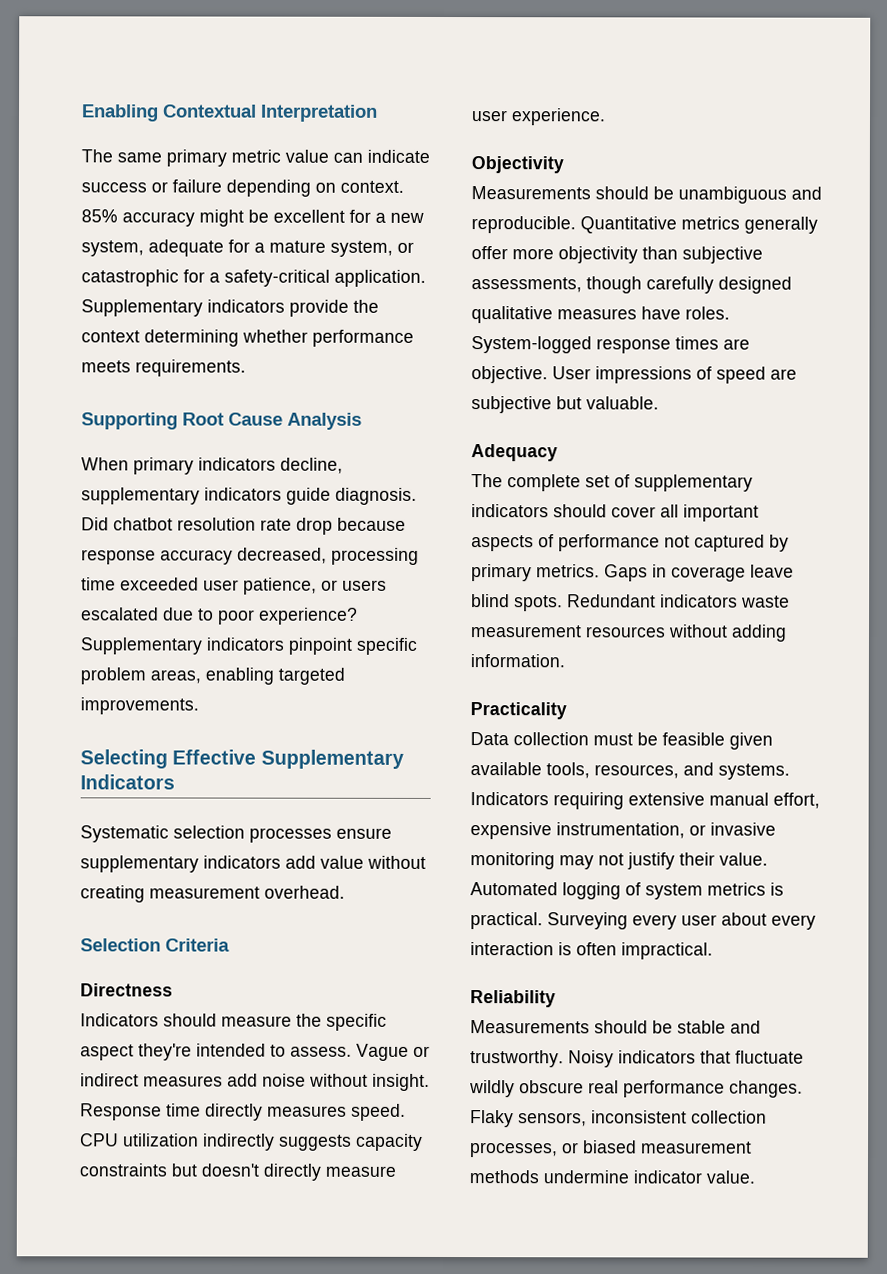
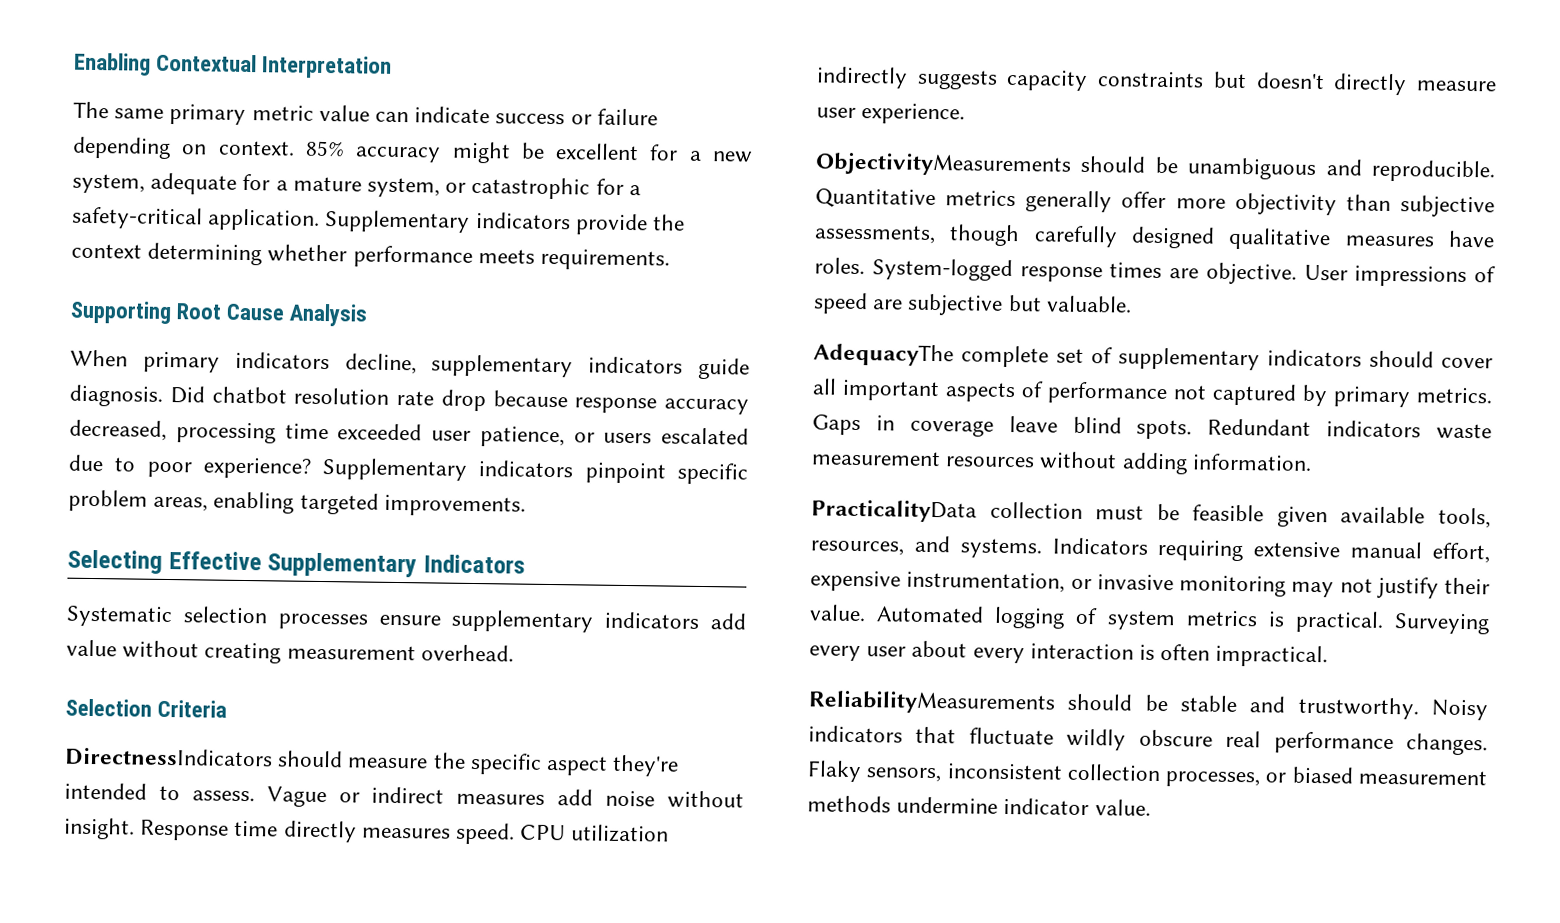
[80,983,173,997] [80,1013,159,1027] Directness // Indicators -> [64,747,273,768] DirectnessIndicators
[471,156,564,174] [471,186,591,200] Objectivity // Measurements -> [815,152,1072,177] ObjectivityMeasurements
[471,444,558,462] [471,474,503,488] Adequacy // The -> [813,343,954,367] AdequacyThe
[470,702,567,720] [470,732,509,746] Practicality // Data -> [811,499,977,523] PracticalityData
[470,990,556,1008] [470,1020,590,1034] Reliability // Measurements -> [808,690,1055,715] ReliabilityMeasurements

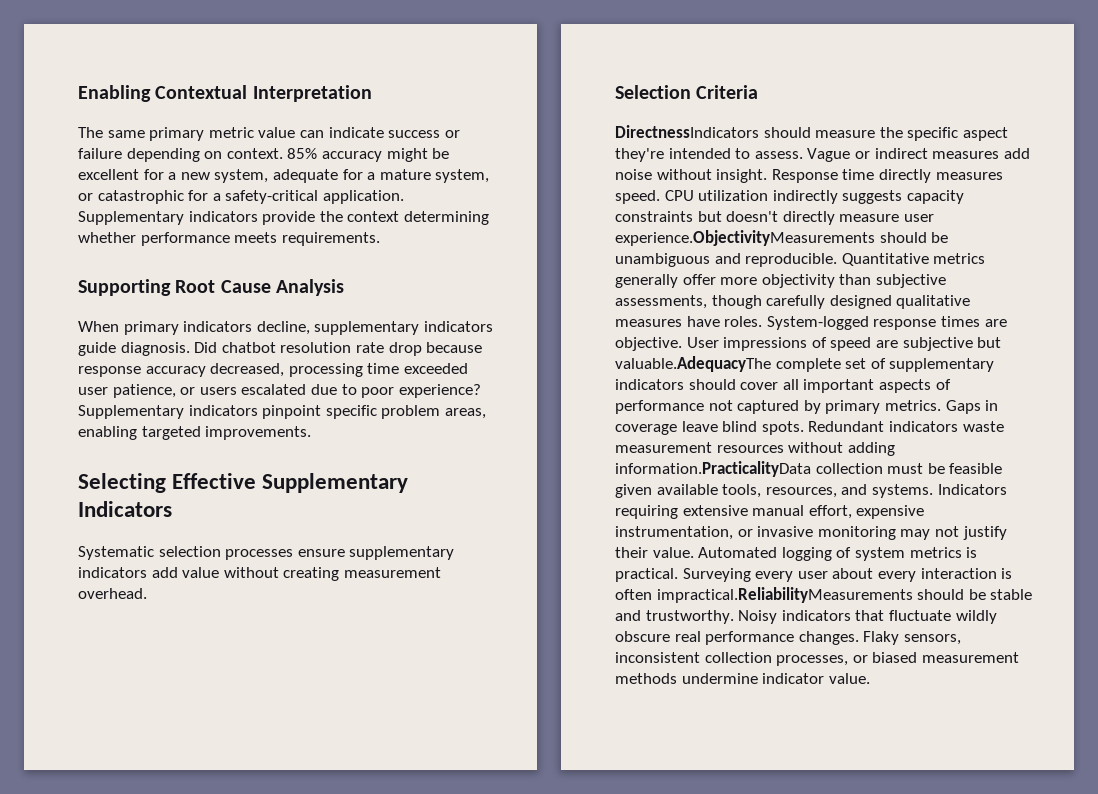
[861,103,966,125] [815,152,1072,177] experience. // ObjectivityMeasurements -> [615,230,875,246] experience.ObjectivityMeasurements
[1045,295,1132,313] [813,343,954,367] valuable. // AdequacyThe -> [615,356,771,372] valuable.AdequacyThe
[1191,453,1312,471] [811,499,977,523] information. // PracticalityData -> [615,461,811,477] information.PracticalityData
[1215,644,1329,668] [808,690,1055,715] impractical. // ReliabilityMeasurements -> [656,587,913,603] impractical.ReliabilityMeasurements

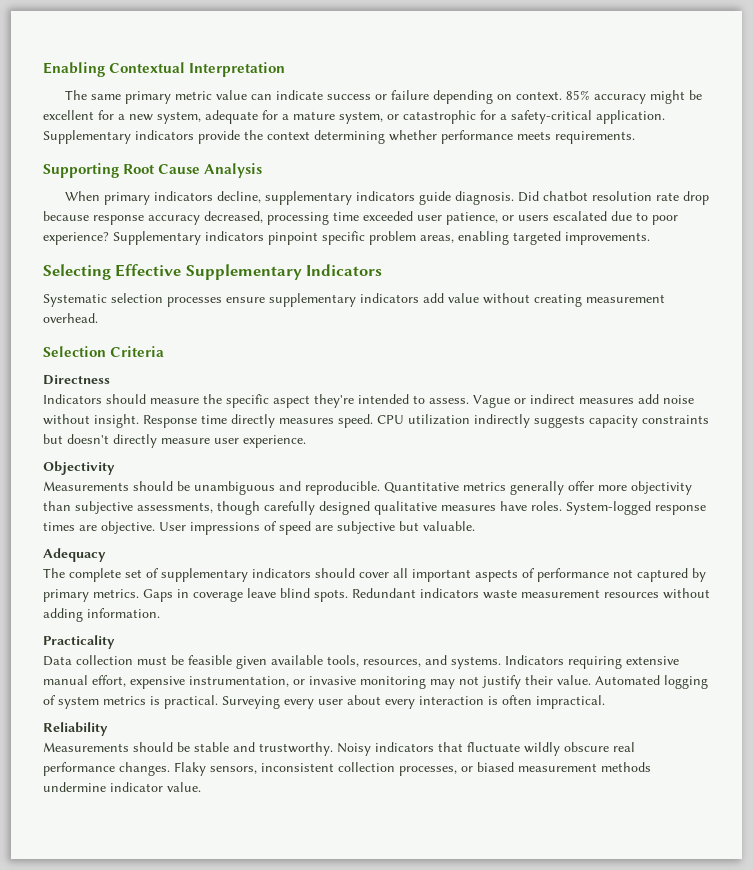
[615,125,759,138] DirectnessIndicators -> [43,375,110,385] [43,394,102,404] Directness // Indicators
[615,230,875,246] experience.ObjectivityMeasurements -> [243,435,306,448] [43,461,115,475] [43,481,129,491] experience. // Objectivity // Measurements
[615,356,771,372] valuable.AdequacyThe -> [423,521,475,531] [43,548,106,562] [43,568,65,578] valuable. // Adequacy // The
[615,461,811,477] information.PracticalityData -> [87,608,160,618] [43,635,115,649] [43,656,72,666] information. // Practicality // Data
[656,587,913,603] impractical.ReliabilityMeasurements -> [536,695,605,709] [43,722,108,736] [43,742,129,752] impractical. // Reliability // Measurements

